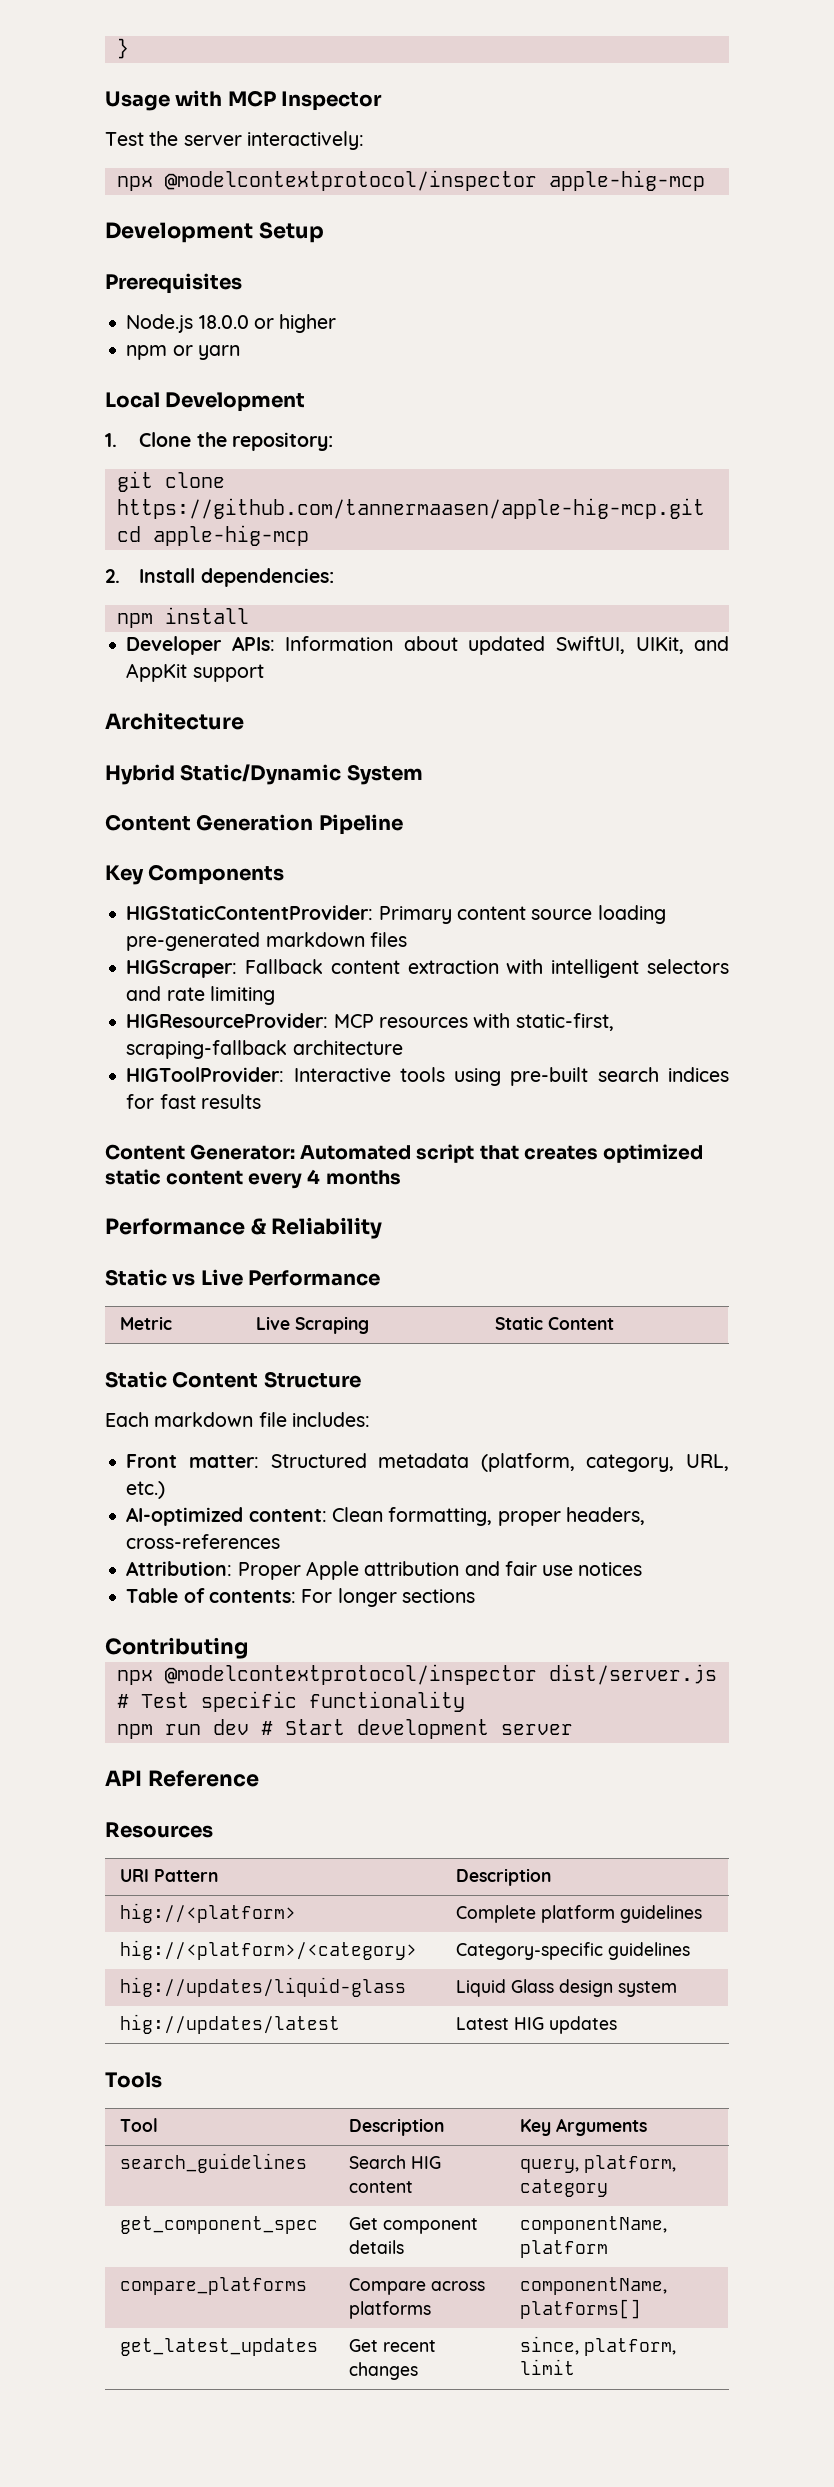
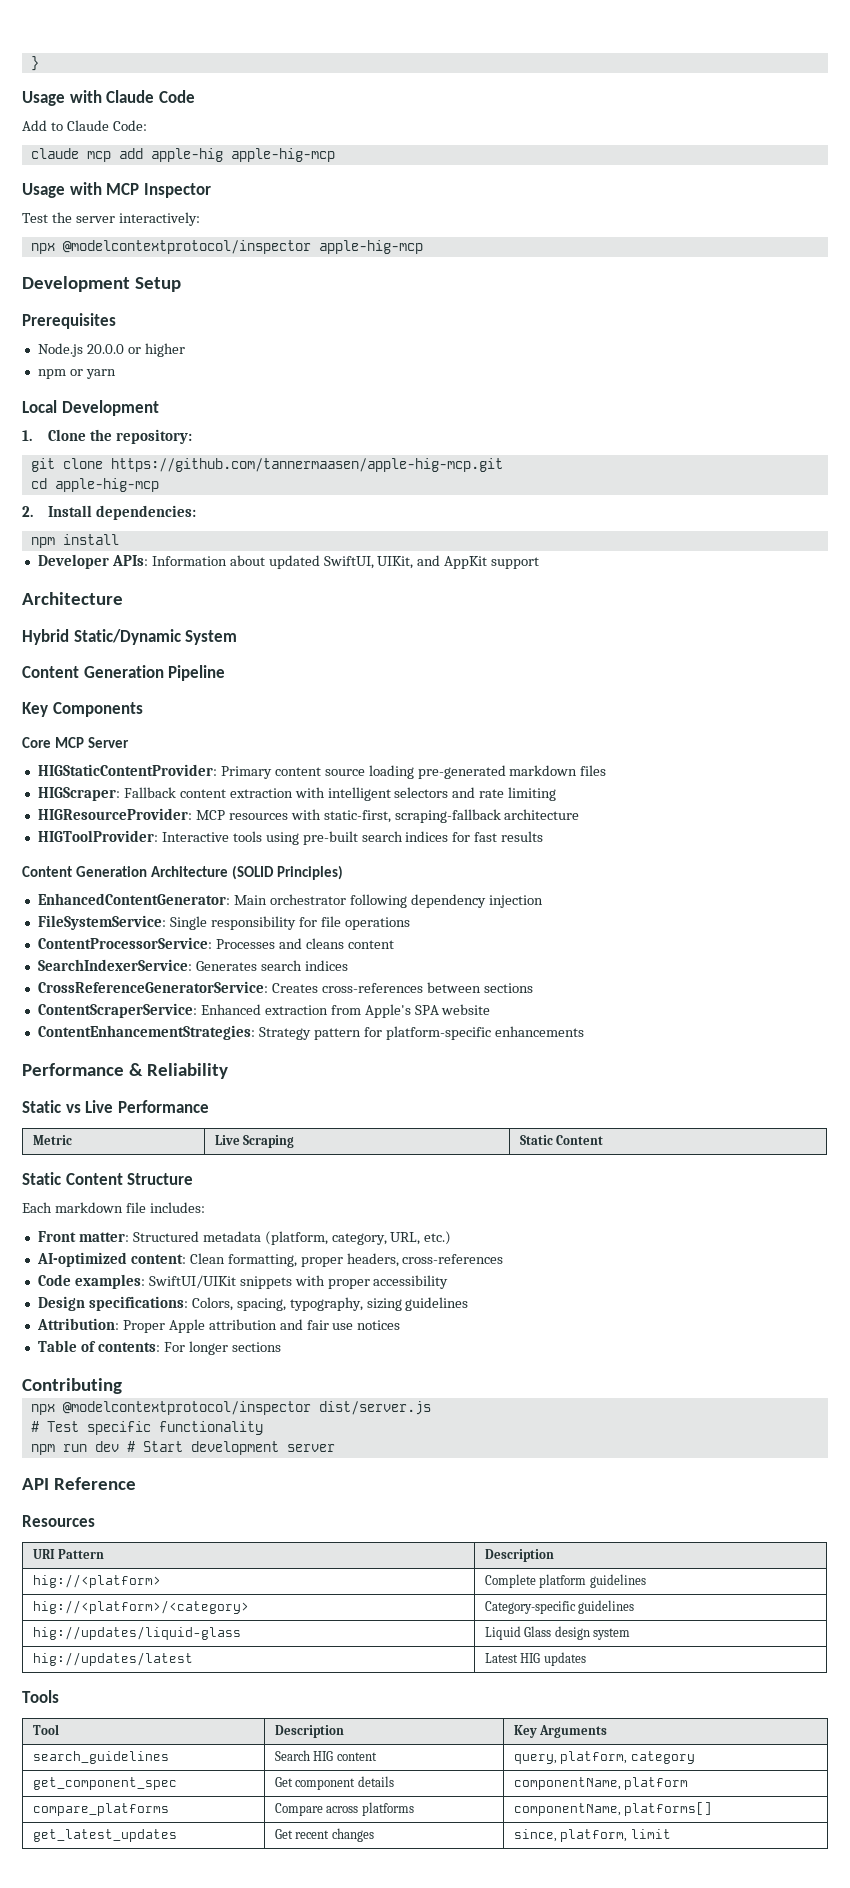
(129, 48) none -> [22,90,195,106] [22,120,147,131] [30,148,335,162] // Usage with Claude Code // Add to Claude Code: // claude mcp add apple-hig apple-hig-mcp
[198,315,249,329] 18.0.0 -> [86,344,124,354] 20.0.0
(285, 874) none -> [22,737,130,748] // Core MCP Server
[190,1144,703,1163] [105,1169,401,1189] Generator: Automated script that creates optimized static content every 4 months -> [76,865,344,880] [37,893,543,908] [37,915,410,930] [37,937,394,949] [37,959,348,971] [37,981,533,993] [37,1003,491,1018] [37,1025,584,1040] Generation Architecture (SOLID Principles) // EnhancedContentGenerator: Main orchestrator following dependency injection // FileSystemService: Single responsibility for file operations // ContentProcessorService: Processes and cleans content // SearchIndexerService: Generates search indices // CrossReferenceGeneratorService: Creates cross-references between sections // ContentScraperService: Enhanced extraction from Apple's SPA website // ContentEnhancementStrategies: Strategy pattern for platform-specific enhancements
(281, 1541) none -> [37,1274,449,1289] [37,1296,469,1311] // Code examples: SwiftUI/UIKit snippets with proper accessibility // Design specifications: Colors, spacing, typography, sizing guidelines

